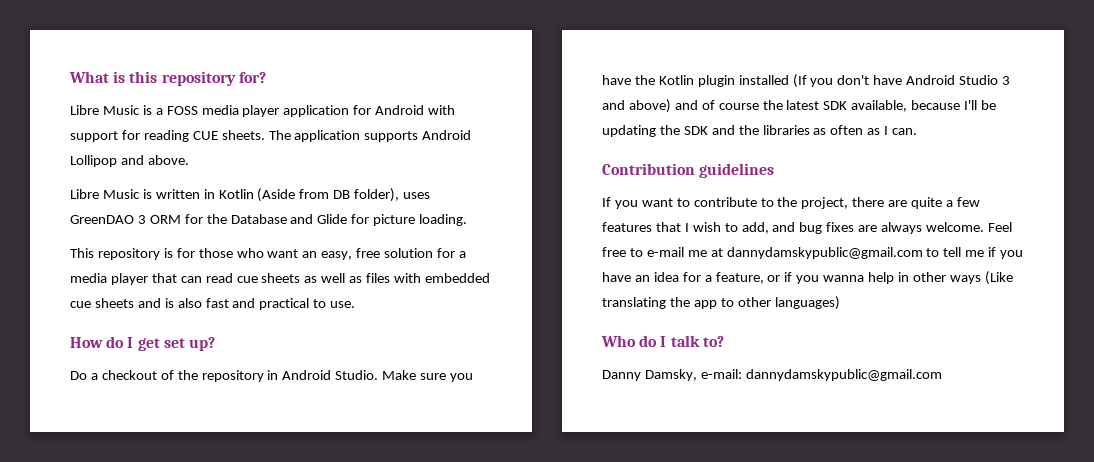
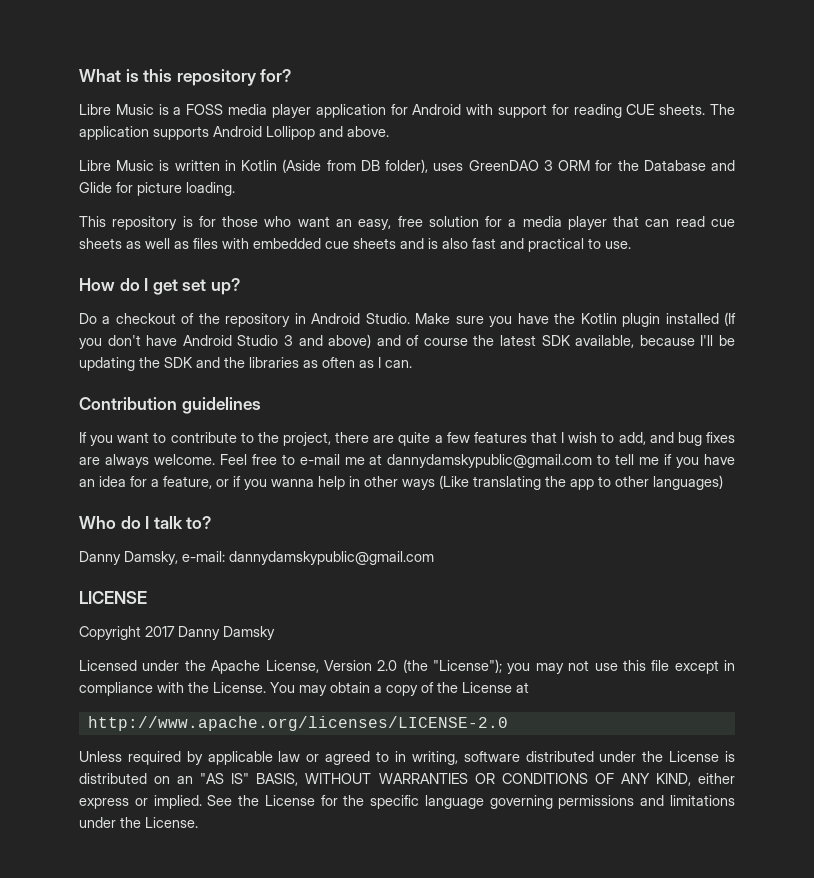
(942, 375) none -> [79,591,147,604] [79,626,275,640] [79,659,735,674] [79,682,529,696] [87,716,508,731] [79,751,736,765] [79,773,736,786] [79,795,735,809] [79,817,198,828] // LICENSE // Copyright 2017 Danny Damsky // Licensed under the Apache License, Version 2.0 (the "License"); you may not use this file except in compliance with the License. You may obtain a copy of the License at // http://www.apache.org/licenses/LICENSE-2.0 // Unless required by applicable law or agreed to in writing, software distributed under the License is distributed on an "AS IS" BASIS, WITHOUT WARRANTIES OR CONDITIONS OF ANY KIND, either express or implied. See the License for the specific language governing permissions and limitations under the License.

